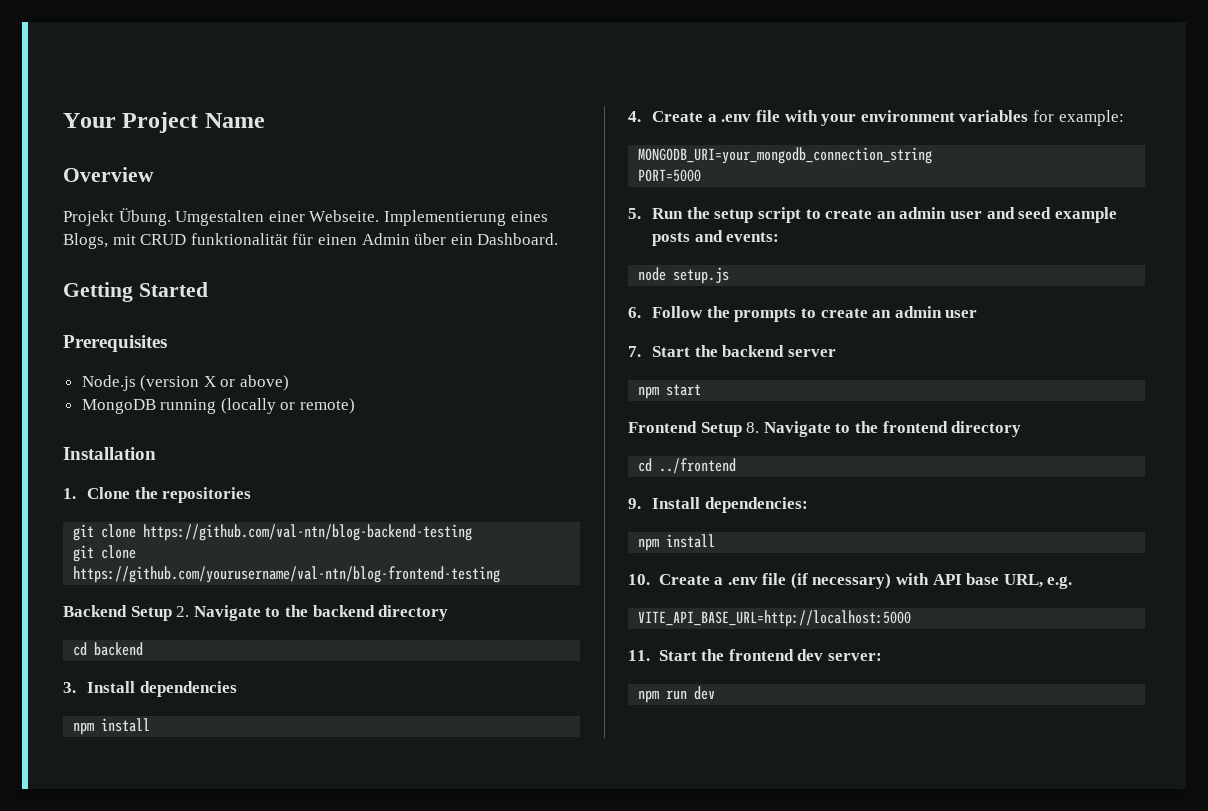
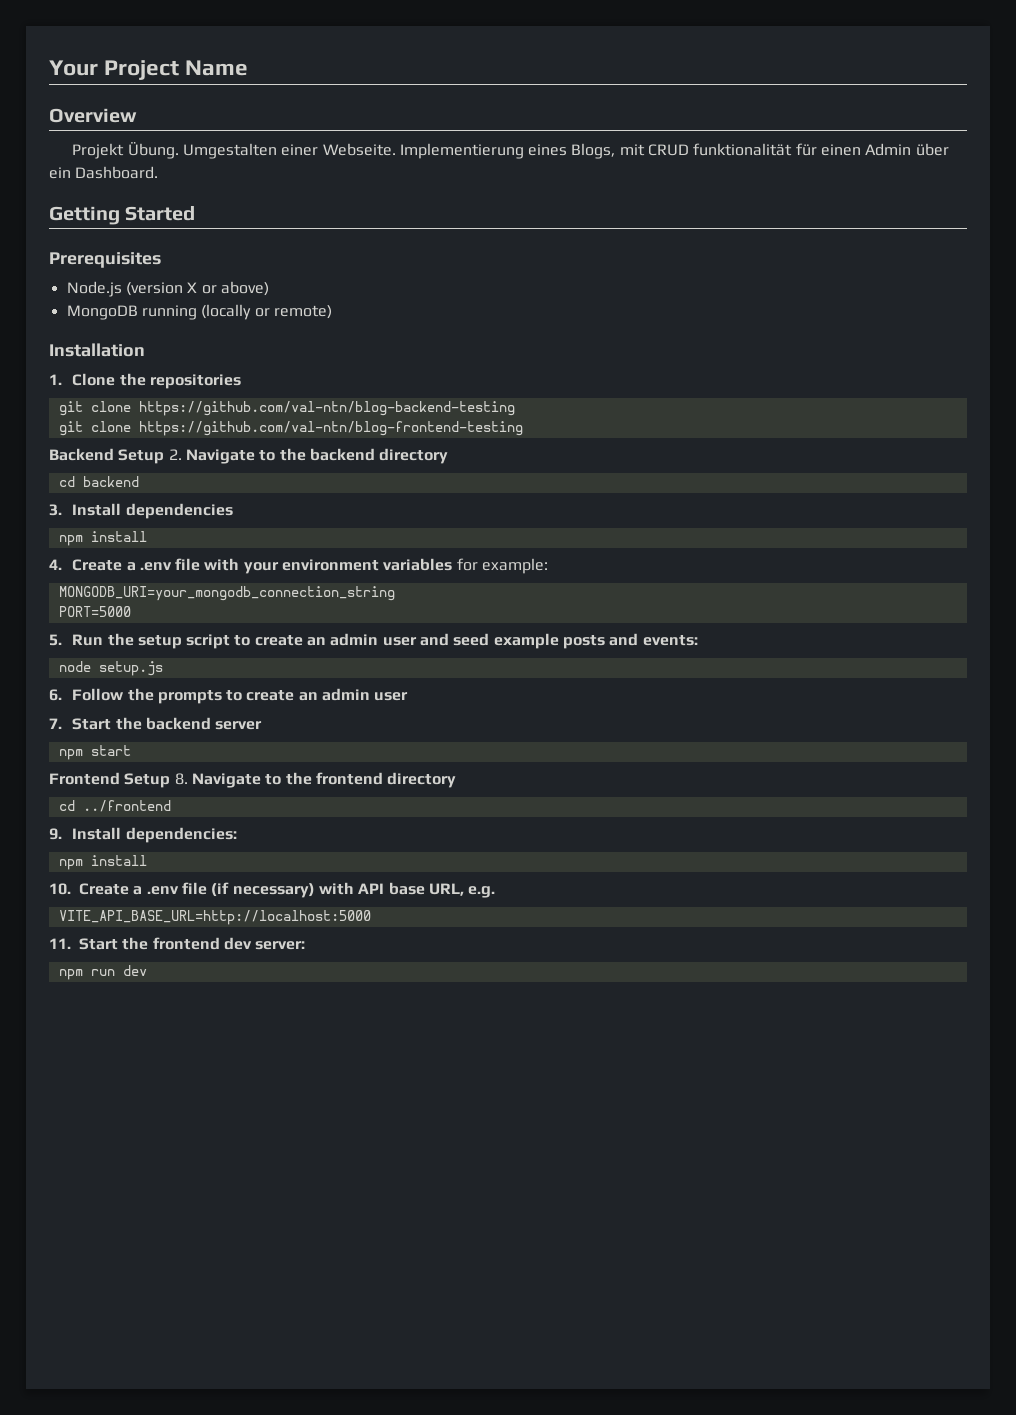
[73,566,501,583] https://github.com/yourusername/val-ntn/blog-frontend-testing -> [138,421,523,436] https://github.com/val-ntn/blog-frontend-testing

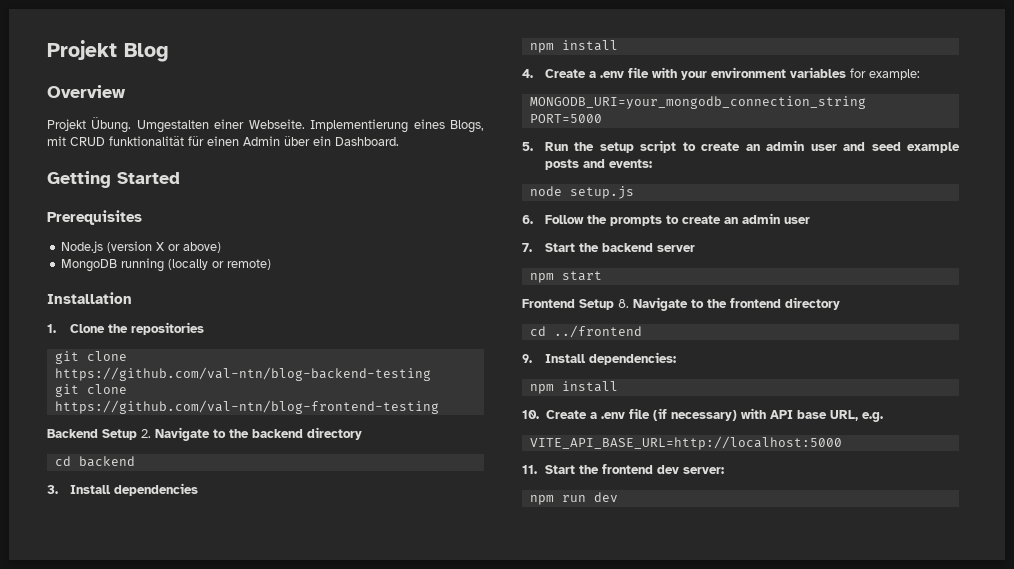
[49,60,249,80] Your Project Name -> [47,40,169,62] Projekt Blog

